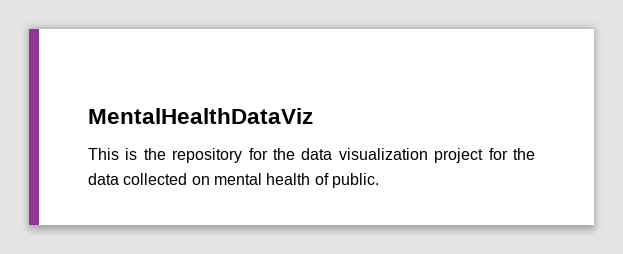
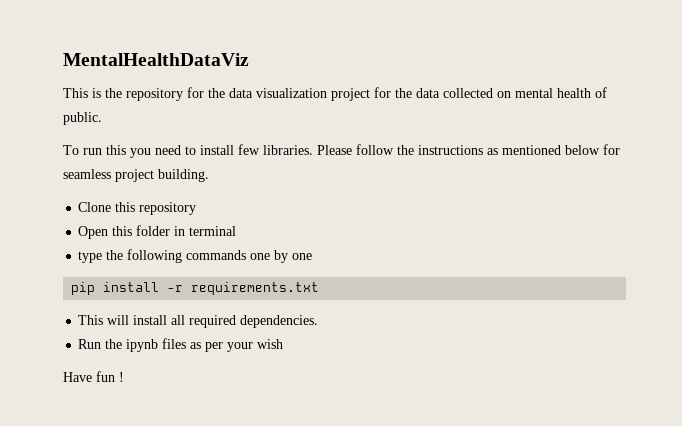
(379, 180) none -> [63,144,620,158] [63,169,209,182] [78,202,197,215] [78,225,237,239] [78,249,313,263] [71,282,320,295] [78,315,319,328] [78,338,284,352] [63,371,124,382] // To run this you need to install few libraries. Please follow the instructions as mentioned below for seamless project building. // Clone this repository // Open this folder in terminal // type the following commands one by one // pip install -r requirements.txt // This will install all required dependencies. // Run the ipynb files as per your wish // Have fun !

